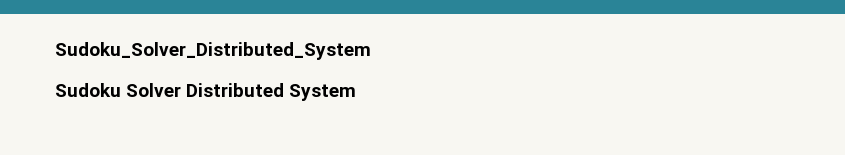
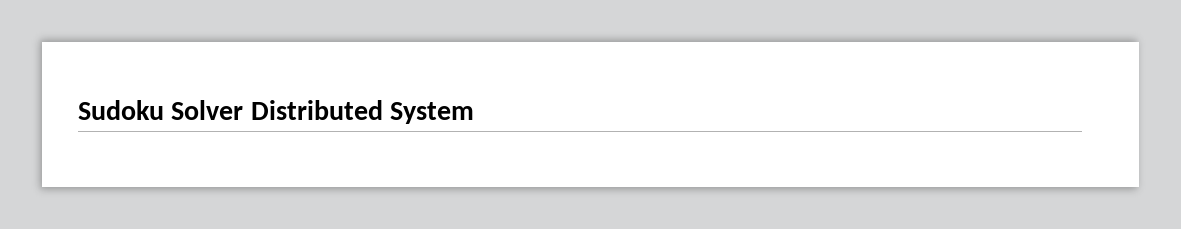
[55,42,371,60] Sudoku_Solver_Distributed_System // -> (78, 110) none

